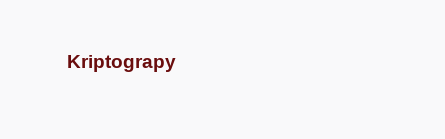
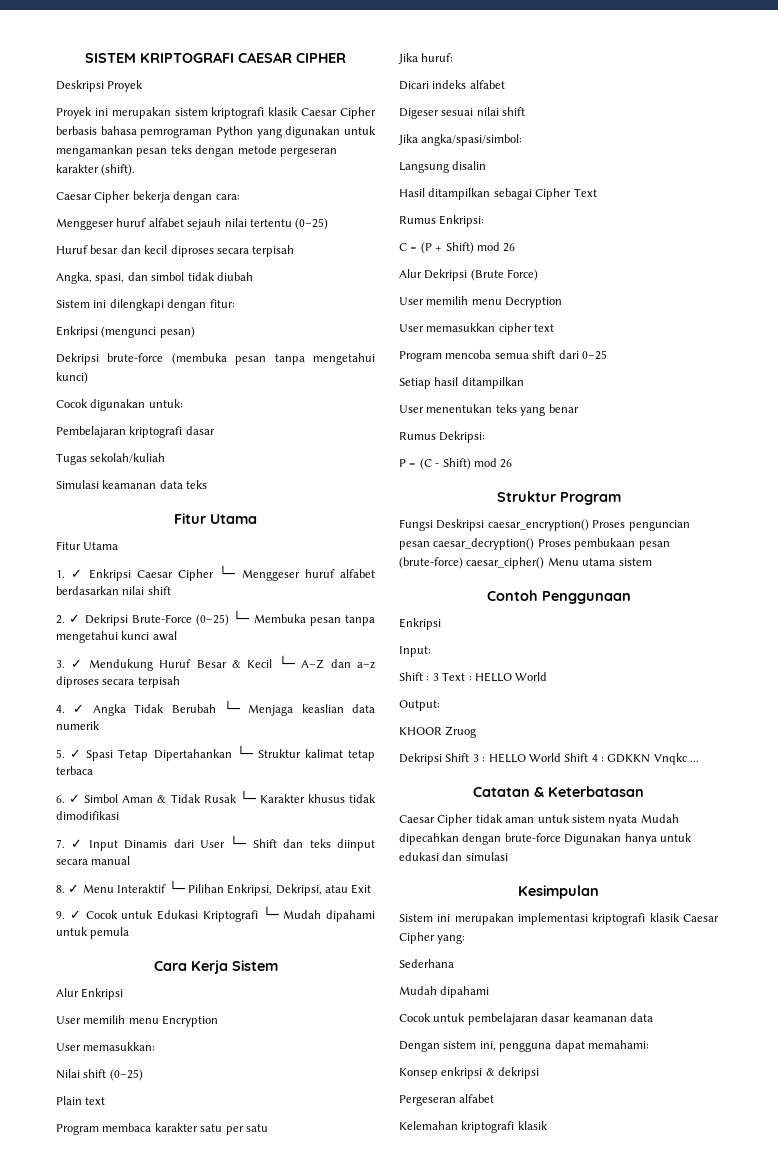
[67,55,176,72] Kriptograpy -> [85,52,346,63] [56,80,144,92] [56,107,376,119] [56,126,376,138] [56,145,337,157] [56,164,136,176] [56,191,240,203] [56,218,329,230] [56,245,295,257] [56,272,253,284] [56,299,235,311] [56,326,195,338] [56,353,375,365] [56,372,88,384] [56,399,183,411] [56,426,215,438] [56,453,166,465] [56,480,208,489] [174,513,257,524] [56,541,119,550] [56,565,375,581] [56,586,171,595] [56,610,375,626] [56,631,177,643] [56,655,375,671] [56,676,180,688] [56,700,375,716] [56,721,100,730] [56,745,375,761] [56,766,93,775] [56,790,376,803] [56,811,119,820] [56,835,375,851] [56,856,131,865] [56,880,372,896] [56,906,375,922] [56,927,130,939] [153,960,278,974] [56,988,124,1000] [56,1015,219,1027] [56,1042,156,1051] [56,1069,143,1081] [56,1096,106,1105] [56,1123,268,1135] [398,53,454,64] [399,80,505,90] [399,107,526,119] [398,134,523,146] [399,161,487,173] [399,188,597,200] [399,215,485,227] [399,242,516,254] [399,269,539,281] [399,296,563,308] [399,323,555,335] [399,350,607,362] [399,377,524,389] [399,404,579,416] [399,431,486,443] [399,458,513,470] [496,491,621,505] [399,519,690,531] [399,538,670,550] [399,557,652,569] [486,590,631,604] [399,618,441,630] [399,646,431,657] [399,672,548,682] [399,700,440,711] [399,726,477,738] [399,753,700,765] [473,786,644,797] [399,814,679,826] [399,833,692,845] [399,852,508,861] [518,885,599,899] [399,913,719,925] [399,932,466,944] [399,959,454,968] [399,986,490,998] [399,1013,653,1025] [399,1040,649,1052] [399,1067,540,1079] [399,1094,495,1106] [399,1121,548,1133] SISTEM KRIPTOGRAFI CAESAR CIPHER // Deskripsi Proyek // Proyek ini merupakan sistem kriptografi klasik Caesar Cipher berbasis bahasa pemrograman Python yang digunakan untuk mengamankan pesan teks dengan metode pergeseran karakter (shift). // Caesar Cipher bekerja dengan cara: // Menggeser huruf alfabet sejauh nilai tertentu (0–25) // Huruf besar dan kecil diproses secara terpisah // Angka, spasi, dan simbol tidak diubah // Sistem ini dilengkapi dengan fitur: // Enkripsi (mengunci pesan) // Dekripsi brute-force (membuka pesan tanpa mengetahui kunci) // Cocok digunakan untuk: // Pembelajaran kriptografi dasar // Tugas sekolah/kuliah // Simulasi keamanan data teks // Fitur Utama // Fitur Utama // 1. ✓ Enkripsi Caesar Cipher └─ Menggeser huruf alfabet berdasarkan nilai shift // 2. ✓ Dekripsi Brute-Force (0–25) └─ Membuka pesan tanpa mengetahui kunci awal // 3. ✓ Mendukung Huruf Besar & Kecil └─ A–Z dan a–z diproses secara terpisah // 4. ✓ Angka Tidak Berubah └─ Menjaga keaslian data numerik // 5. ✓ Spasi Tetap Dipertahankan └─ Struktur kalimat tetap terbaca // 6. ✓ Simbol Aman & Tidak Rusak └─ Karakter khusus tidak dimodifikasi // 7. ✓ Input Dinamis dari User └─ Shift dan teks diinput secara manual // 8. ✓ Menu Interaktif └─ Pilihan Enkripsi, Dekripsi, atau Exit // 9. ✓ Cocok untuk Edukasi Kriptografi └─ Mudah dipahami untuk pemula // Cara Kerja Sistem // Alur Enkripsi // User memilih menu Encryption // User memasukkan: // Nilai shift (0–25) // Plain text // Program membaca karakter satu per satu // Jika huruf: // Dicari indeks alfabet // Digeser sesuai nilai shift // Jika angka/spasi/simbol: // Langsung disalin // Hasil ditampilkan sebagai Cipher Text // Rumus Enkripsi: // C = (P + Shift) mod 26 // Alur Dekripsi (Brute Force) // User memilih menu Decryption // User memasukkan cipher text // Program mencoba semua shift dari 0–25 // Setiap hasil ditampilkan // User menentukan teks yang benar // Rumus Dekripsi: // P = (C - Shift) mod 26 // Struktur Program // Fungsi Deskripsi caesar_encryption() Proses penguncian pesan caesar_decryption() Proses pembukaan pesan (brute-force) caesar_cipher() Menu utama sistem // Contoh Penggunaan // Enkripsi // Input: // Shift : 3 Text : HELLO World // Output: // KHOOR Zruog // Dekripsi Shift 3 : HELLO World Shift 4 : GDKKN Vnqkc ... // Catatan & Keterbatasan // Caesar Cipher tidak aman untuk sistem nyata Mudah dipecahkan dengan brute-force Digunakan hanya untuk edukasi dan simulasi // Kesimpulan // Sistem ini merupakan implementasi kriptografi klasik Caesar Cipher yang: // Sederhana // Mudah dipahami // Cocok untuk pembelajaran dasar keamanan data // Dengan sistem ini, pengguna dapat memahami: // Konsep enkripsi & dekripsi // Pergeseran alfabet // Kelemahan kriptografi klasik

